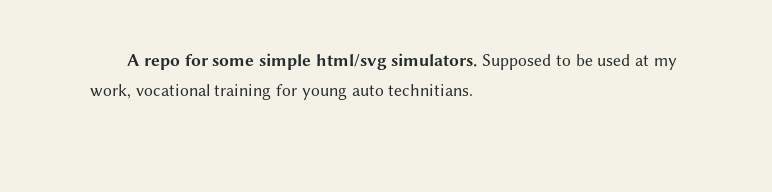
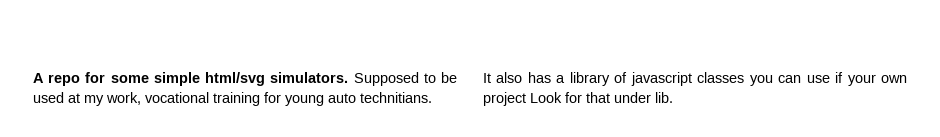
(474, 90) none -> [483,72,907,86] [483,92,673,106] // It also has a library of javascript classes you can use if your own project Look for that under lib.

